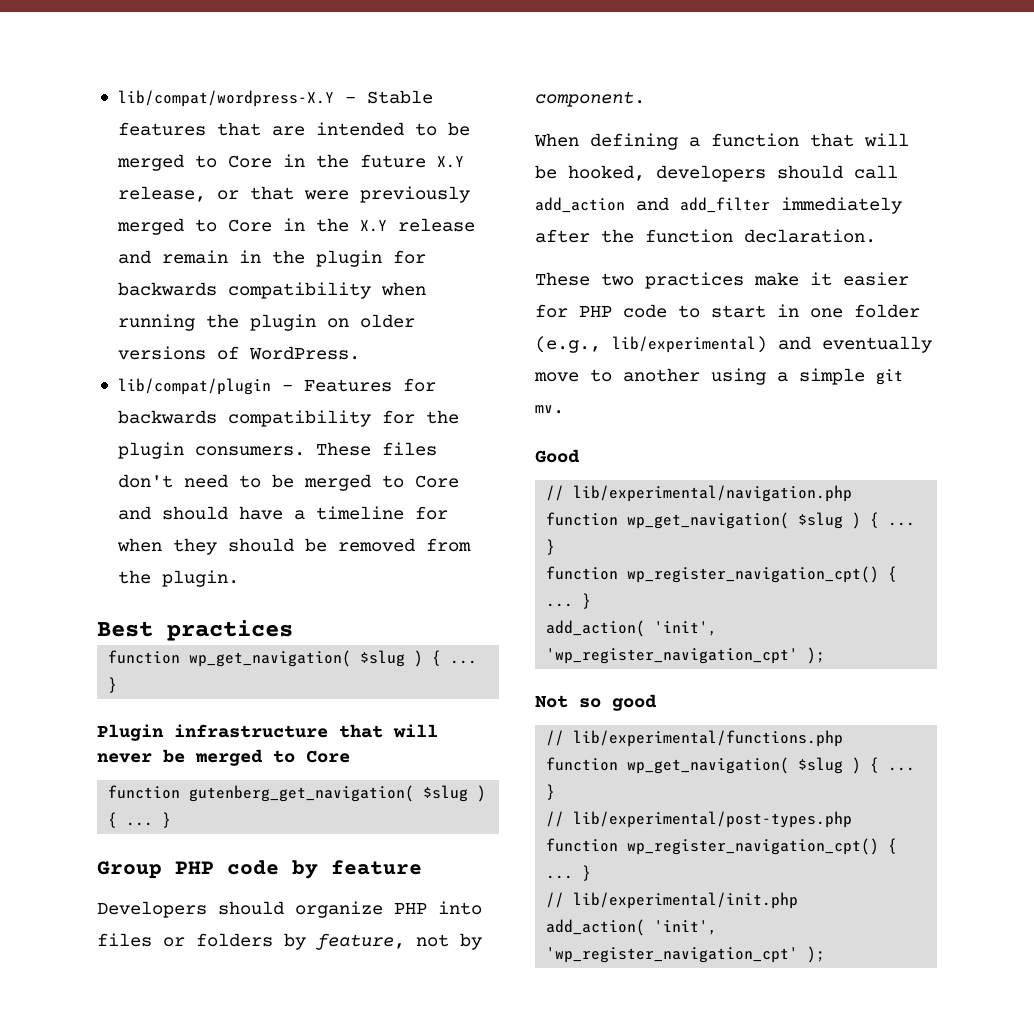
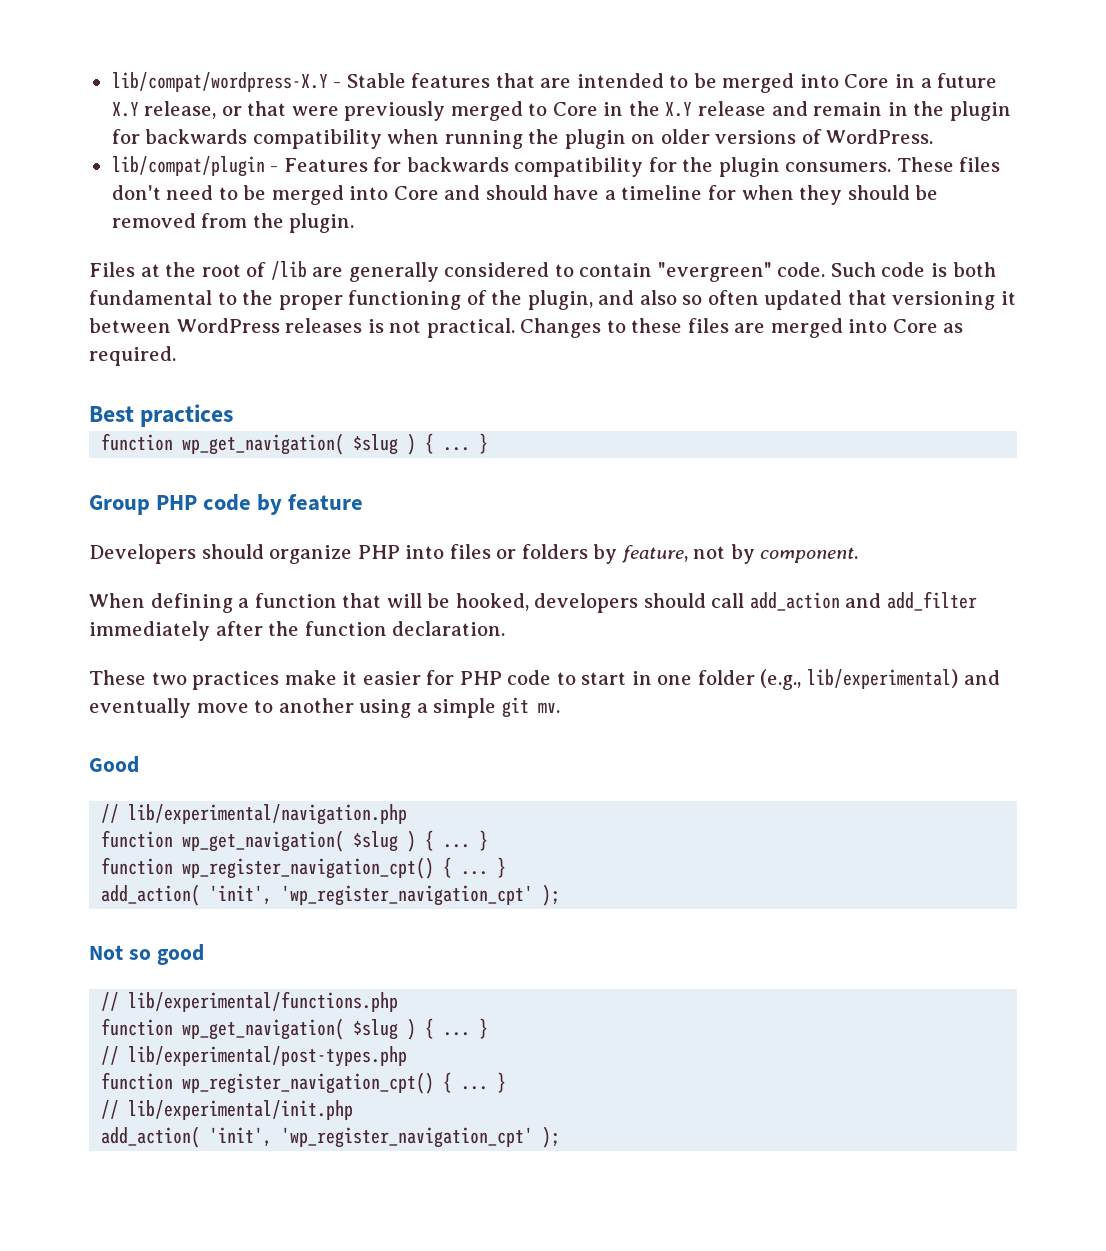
[194,154,349,168] to Core in the -> [799,74,932,88] into Core in a
[381,475,404,488] to -> [349,186,389,200] into
(239, 578) none -> [89,261,996,282] [89,290,1017,310] [89,318,964,338] [89,346,176,366] // Files at the root of /lib are generally considered to contain "evergreen" code. Such code is both fundamental to the proper functioning of the plugin, and also so often updated that versioning it between WordPress releases is not practical. Changes to these files are merged into Core as required.
[97,724,438,741] [97,749,350,766] [108,785,487,802] [108,812,172,828] // Plugin infrastructure that will never be merged to Core // function gutenberg_get_navigation( $slug ) { ... } -> (489, 443) none

